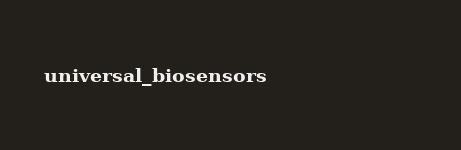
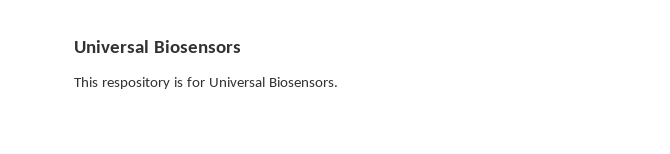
[44,68,267,86] universal_biosensors -> [74,40,241,53] [74,77,338,89] Universal Biosensors // This respository is for Universal Biosensors.

